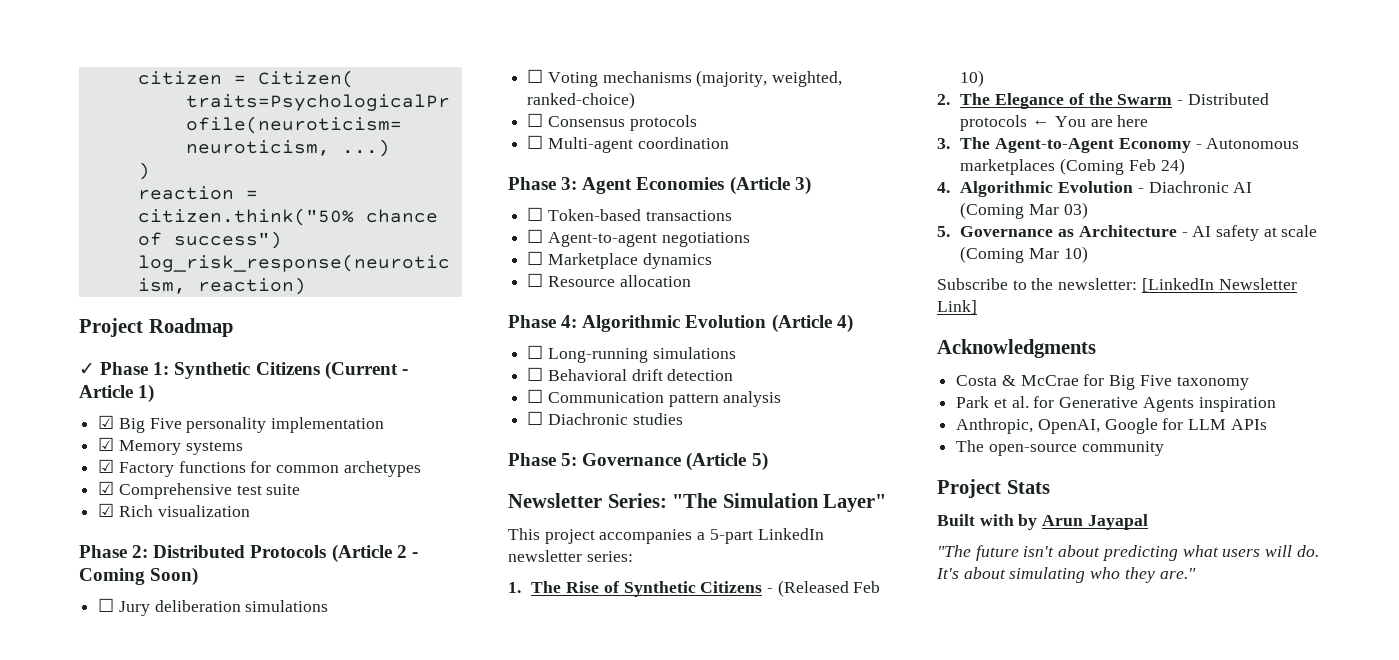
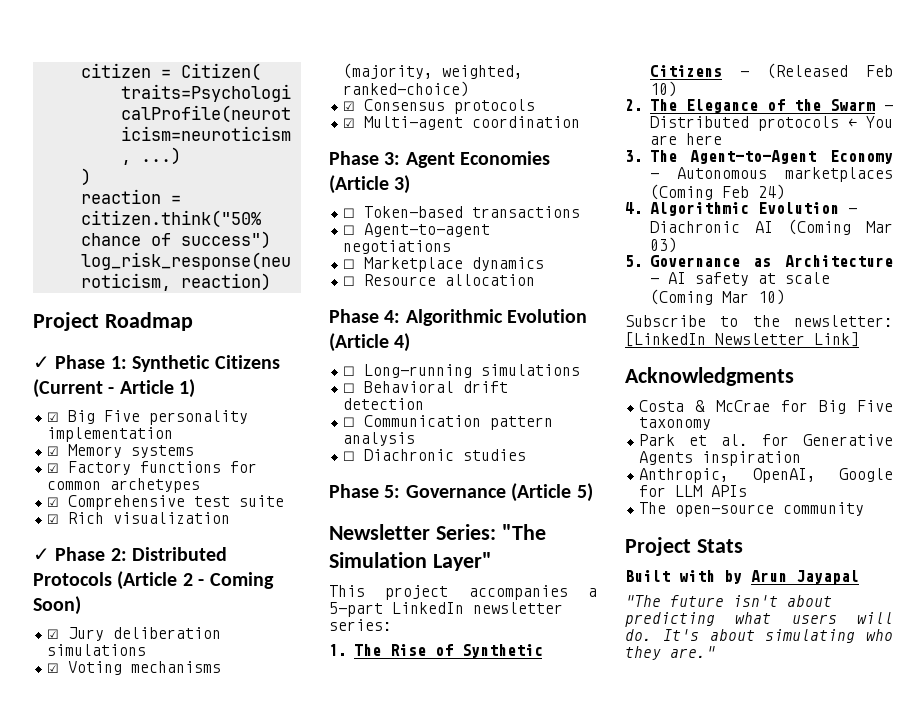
(250, 511) none -> [33,548,50,561] ✓
[98,598,115,612] ☐ -> [47,629,60,639] ☑
[527,69,544,83] ☐ -> [47,663,60,673] ☑
[527,113,544,127] ☐ -> [343,101,356,111] ☑
[527,135,544,149] ☐ -> [343,118,356,128] ☑

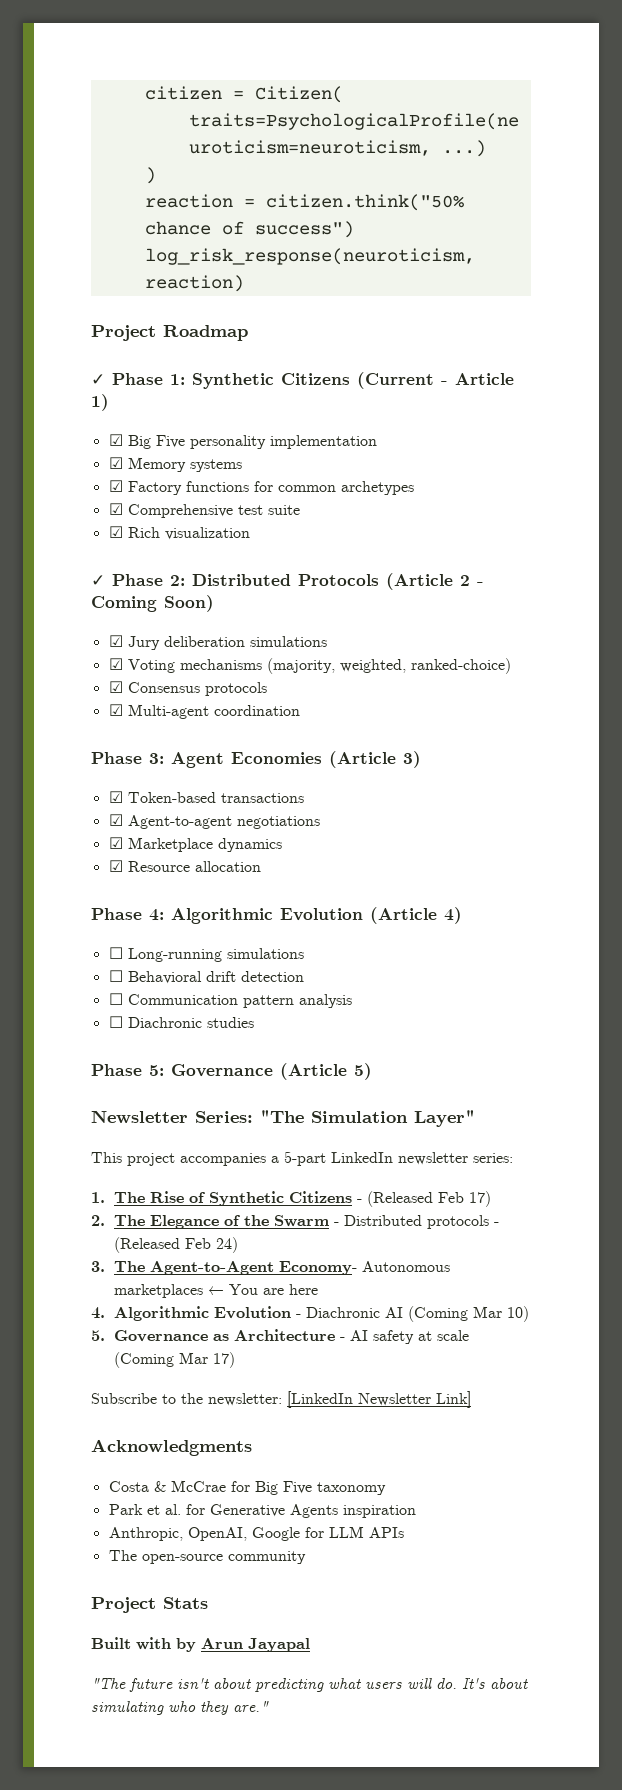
[343,208,356,218] ☐ -> [108,791,123,803] ☑
[343,225,356,235] ☐ -> [108,814,123,826] ☑
[343,259,356,269] ☐ -> [108,837,123,849] ☑
[343,276,356,286] ☐ -> [108,860,123,872] ☑
[649,81,677,97] 10) -> [469,1191,492,1207] 17)
[847,116,893,128] [649,133,722,145] [625,150,893,164] [649,167,893,182] [649,184,785,200] ← You are here // 3. The Agent-to-Agent Economy - Autonomous marketplaces (Coming Feb 24) -> [494,1222,500,1226] [114,1237,239,1253] [91,1261,451,1275] [114,1284,319,1298] - (Released Feb 24) // 3. The Agent-to-Agent Economy- Autonomous marketplaces ← You are here
[649,237,677,253] 03) -> [507,1306,530,1322] 10)
[757,289,785,305] 10) -> [213,1352,236,1368] 17)

